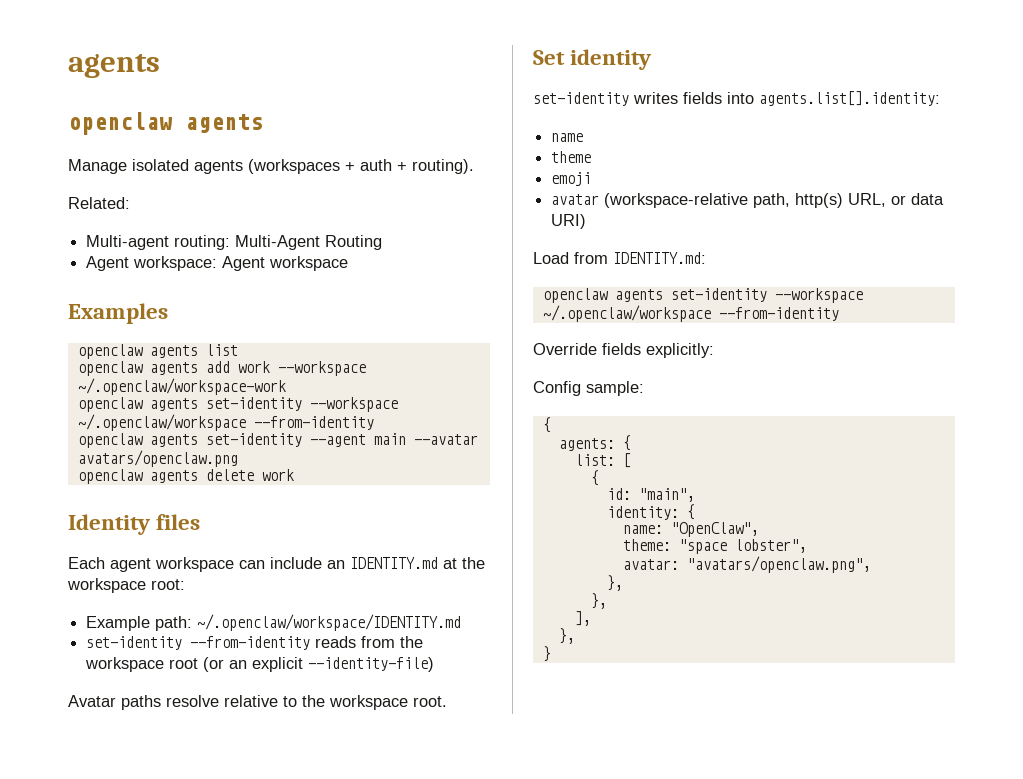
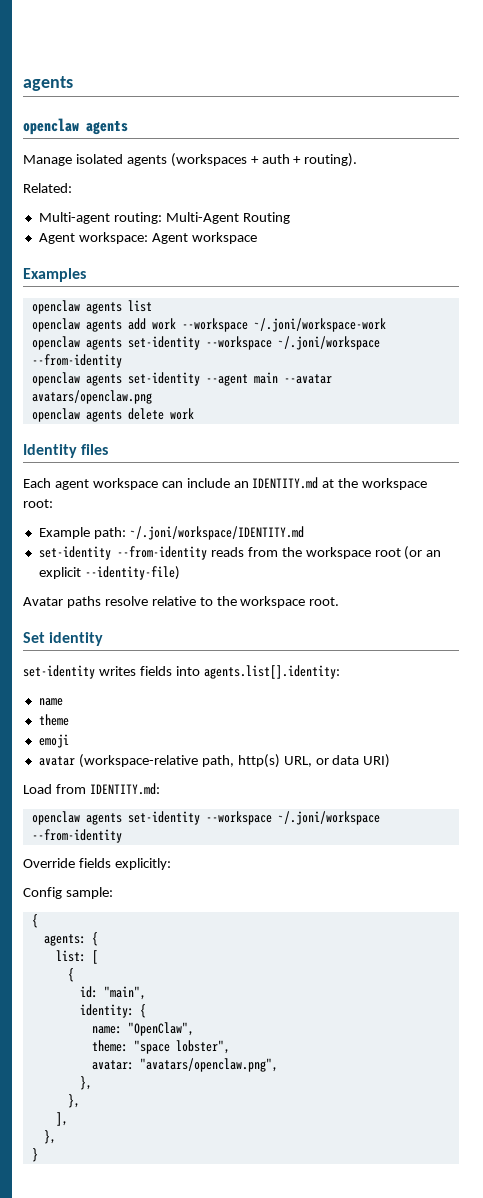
[77,378,286,395] [77,397,398,412] [77,414,246,431] ~/.openclaw/workspace-work // openclaw agents set-identity --workspace ~/.openclaw/workspace -> [253,318,386,332] [31,336,380,350] ~/.joni/workspace-work // openclaw agents set-identity --workspace ~/.joni/workspace
[197,614,462,631] ~/.openclaw/workspace/IDENTITY.md -> [129,526,304,540] ~/.joni/workspace/IDENTITY.md
[542,305,711,322] ~/.openclaw/workspace -> [277,811,380,825] ~/.joni/workspace

